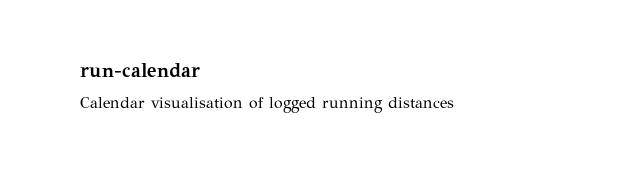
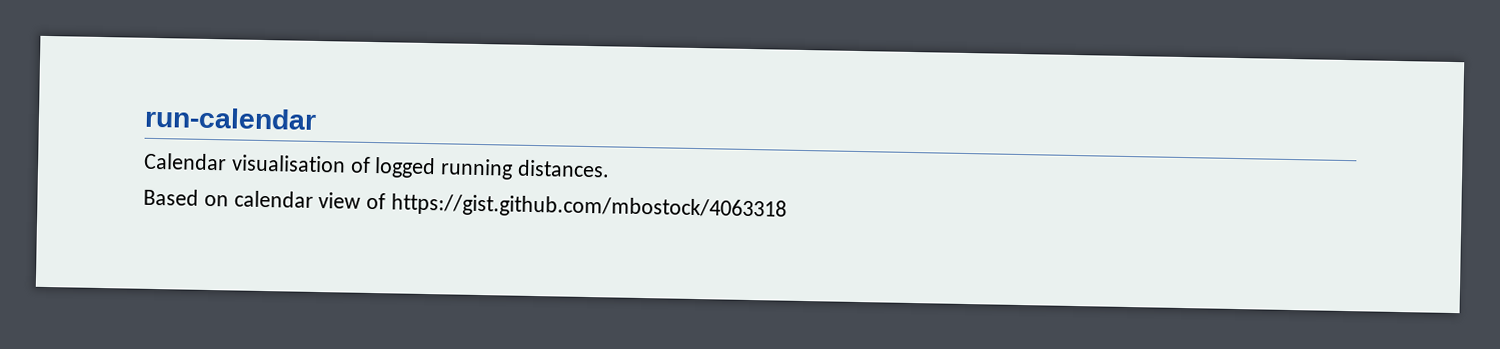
[388,97,454,108] distances -> [517,159,611,178] [143,188,788,221] distances. // Based on calendar view of https://gist.github.com/mbostock/4063318

